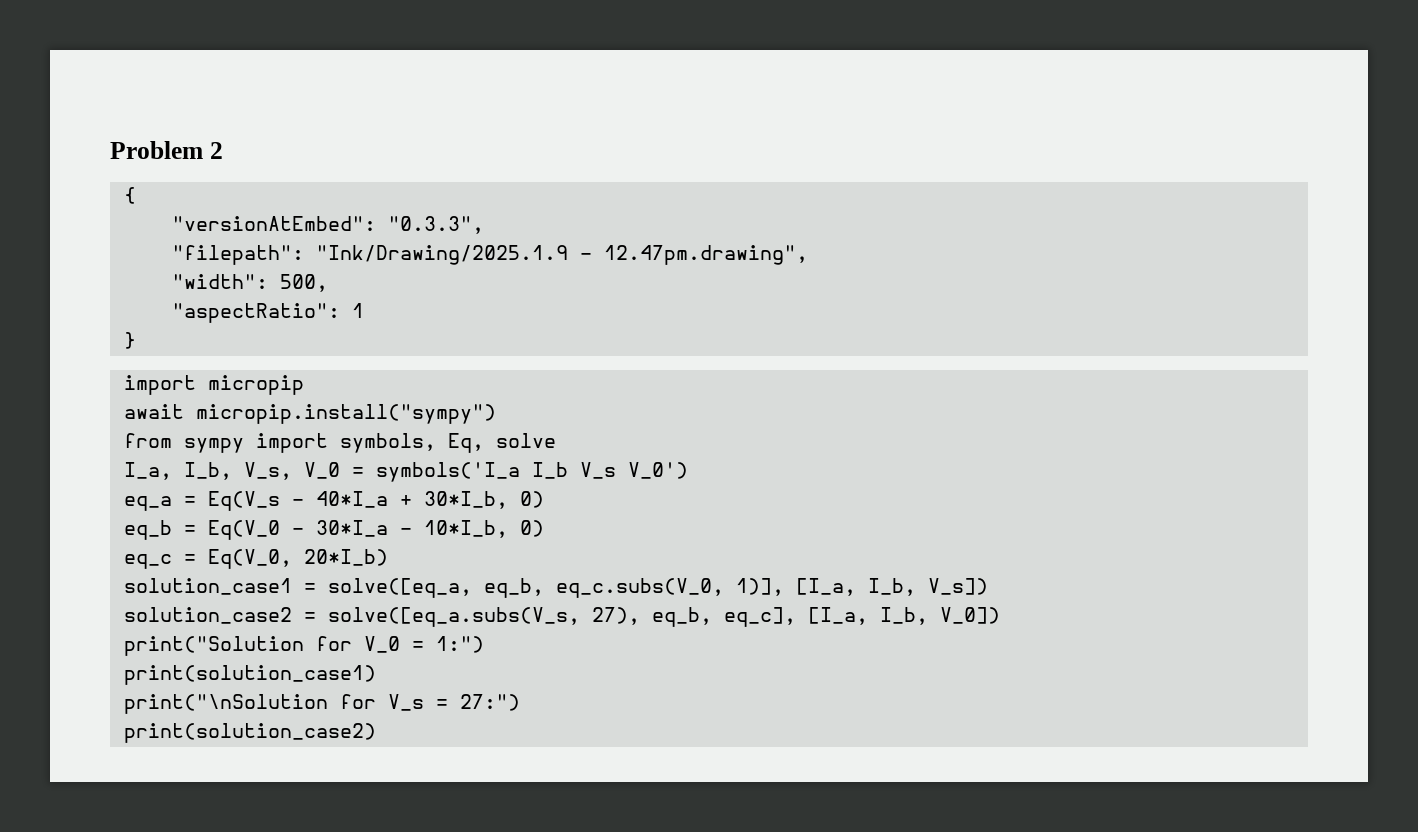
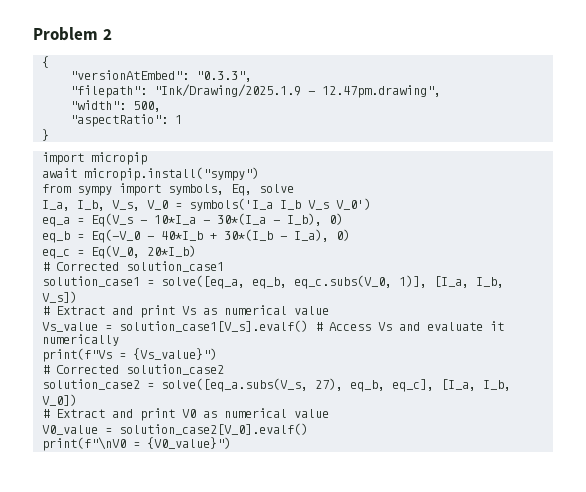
[315,491,544,509] [123,520,508,540] 40*I_a + 30*I_b, 0) // eq_b = Eq(V_0 - 30*I_a - 10*I_b, -> [153,213,343,226] [41,229,329,243] 10*I_a - 30*(I_a - I_b), 0) // eq_b = Eq(-V_0 - 40*I_b + 30*(I_b - I_a),
(388, 557) none -> [41,261,224,272] // # Corrected solution_case1
(988, 586) none -> [41,305,329,318] [41,320,504,332] [41,334,119,346] [41,348,217,362] [41,364,224,375] // # Extract and print Vs as numerical value // Vs_value = solution_case1[V_s].evalf() # Access Vs and evaluate it numerically // print(f"Vs = {Vs_value}") // # Corrected solution_case2
[123,636,484,656] [123,665,376,685] [123,694,520,714] [123,723,376,743] print("Solution for V_0 = 1:") // print(solution_case1) // print("\nSolution for V_s = 27:") // print(solution_case2) -> [41,408,329,421] [41,423,308,435] [41,437,231,451] # Extract and print V0 as numerical value // V0_value = solution_case2[V_0].evalf() // print(f"\nV0 = {V0_value}")

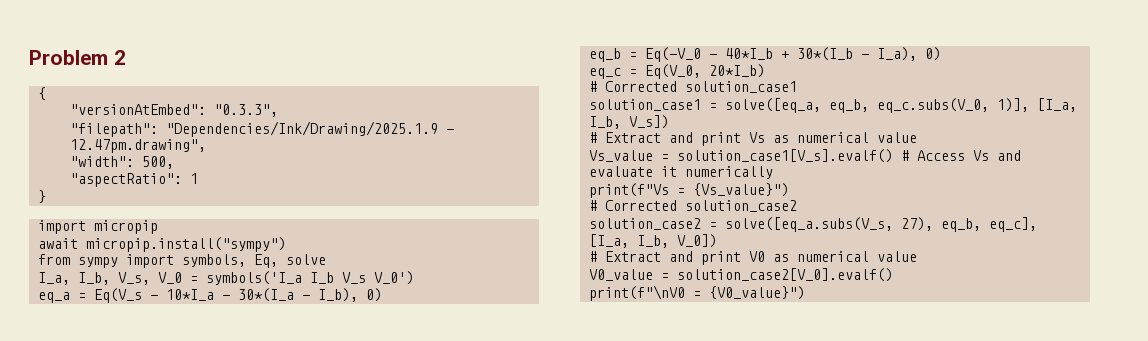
[153,84,301,97] "Ink/Drawing/2025.1.9 -> [166,121,439,137] "Dependencies/Ink/Drawing/2025.1.9

